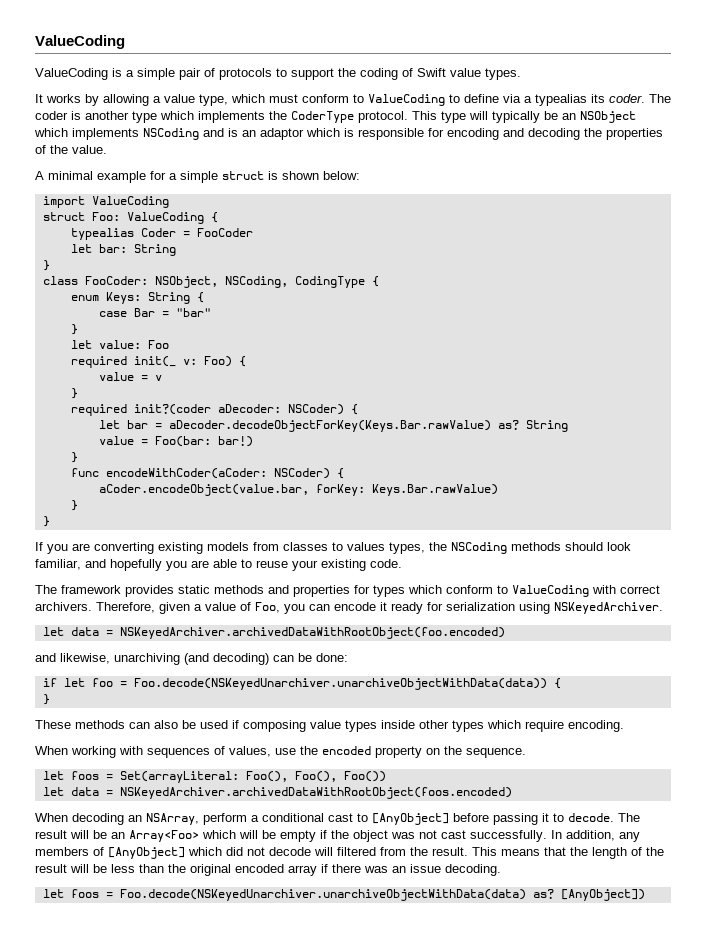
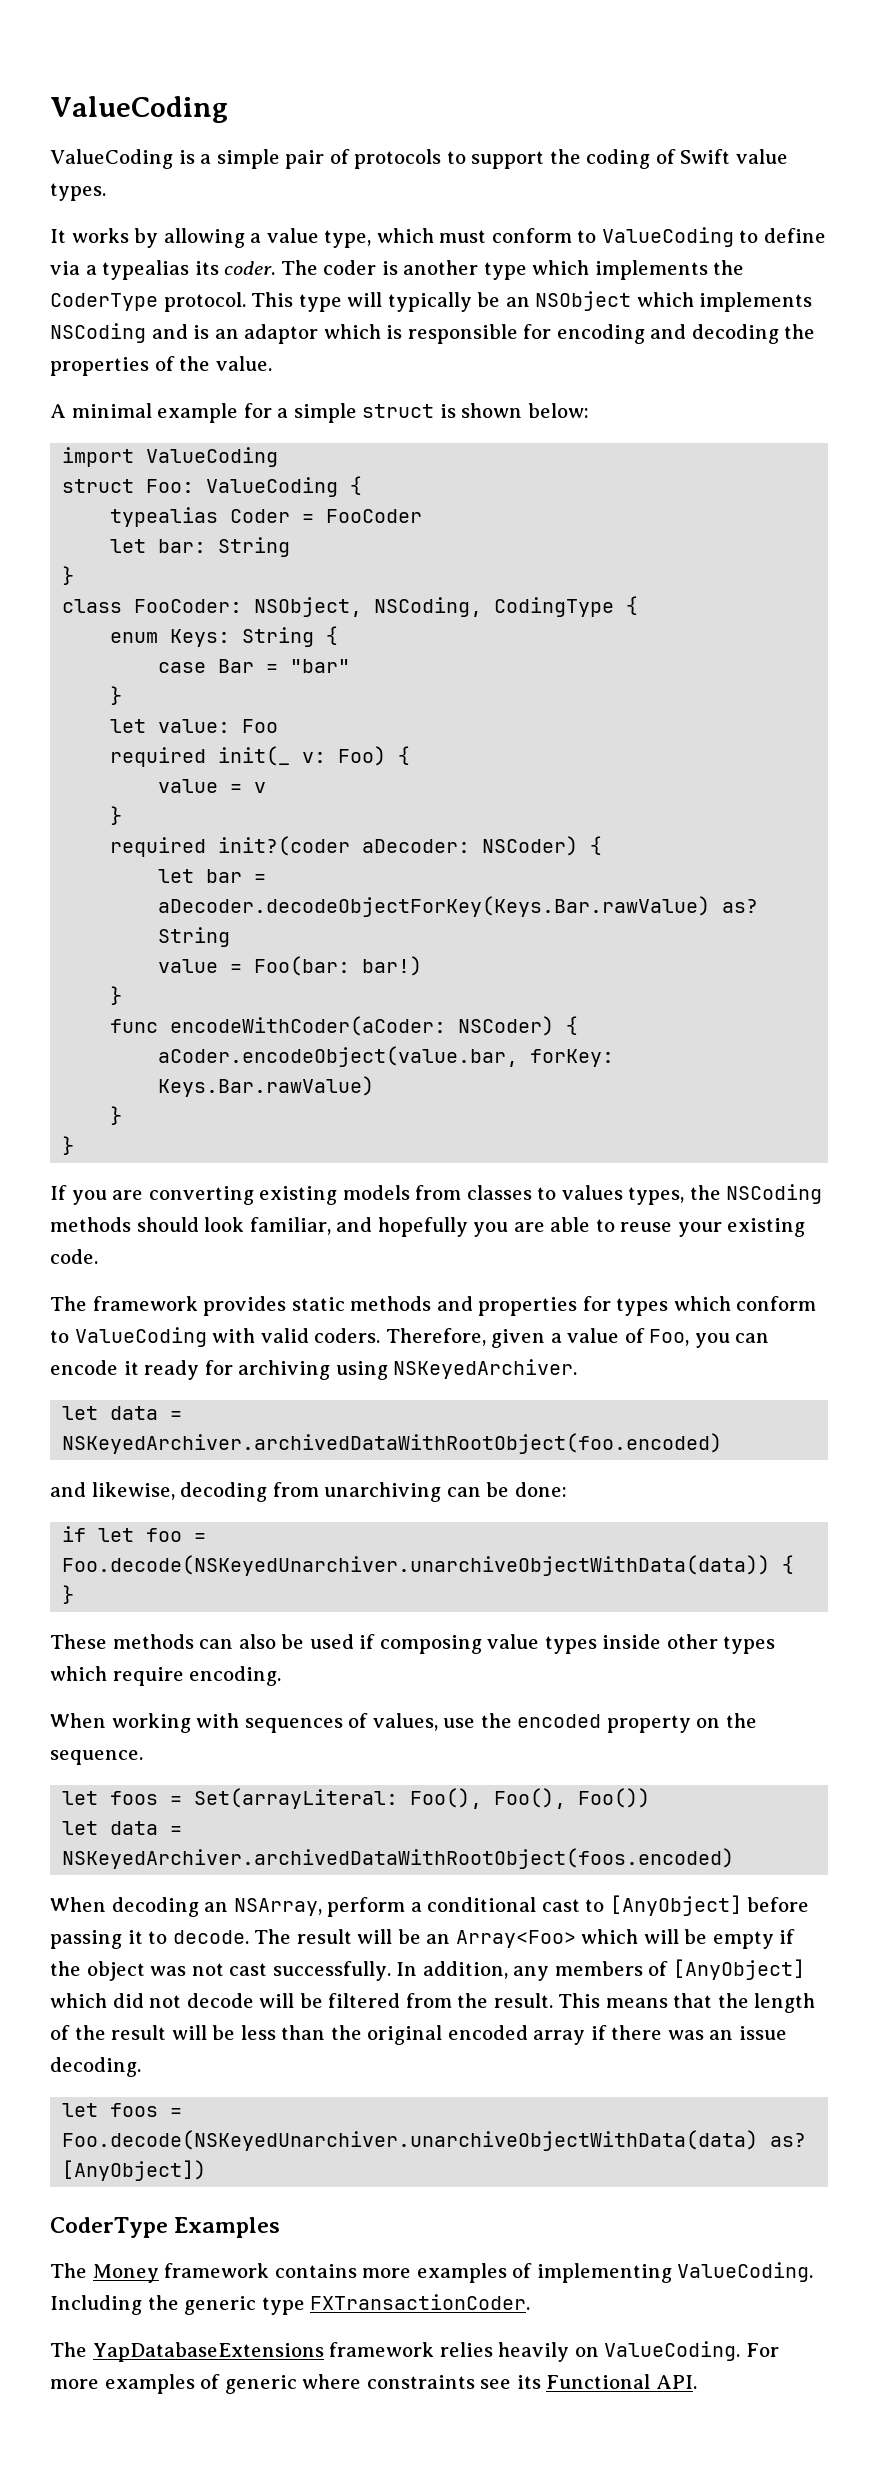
[620,585,660,594] [35,602,92,611] correct archivers. -> [260,1328,381,1343] valid coders.
[446,602,515,611] serialization -> [238,1360,331,1380] archiving
[114,653,269,665] unarchiving (and decoding) -> [180,1482,442,1502] decoding from unarchiving
(333, 851) none -> [299,1993,323,2008] be
(645, 895) none -> [50,2217,281,2238] [50,2262,814,2283] [50,2294,531,2315] [50,2341,779,2362] [50,2374,697,2394] // CoderType Examples // The Money framework contains more examples of implementing ValueCoding. Including the generic type FXTransactionCoder. // The YapDatabaseExtensions framework relies heavily on ValueCoding. For more examples of generic where constraints see its Functional API.

